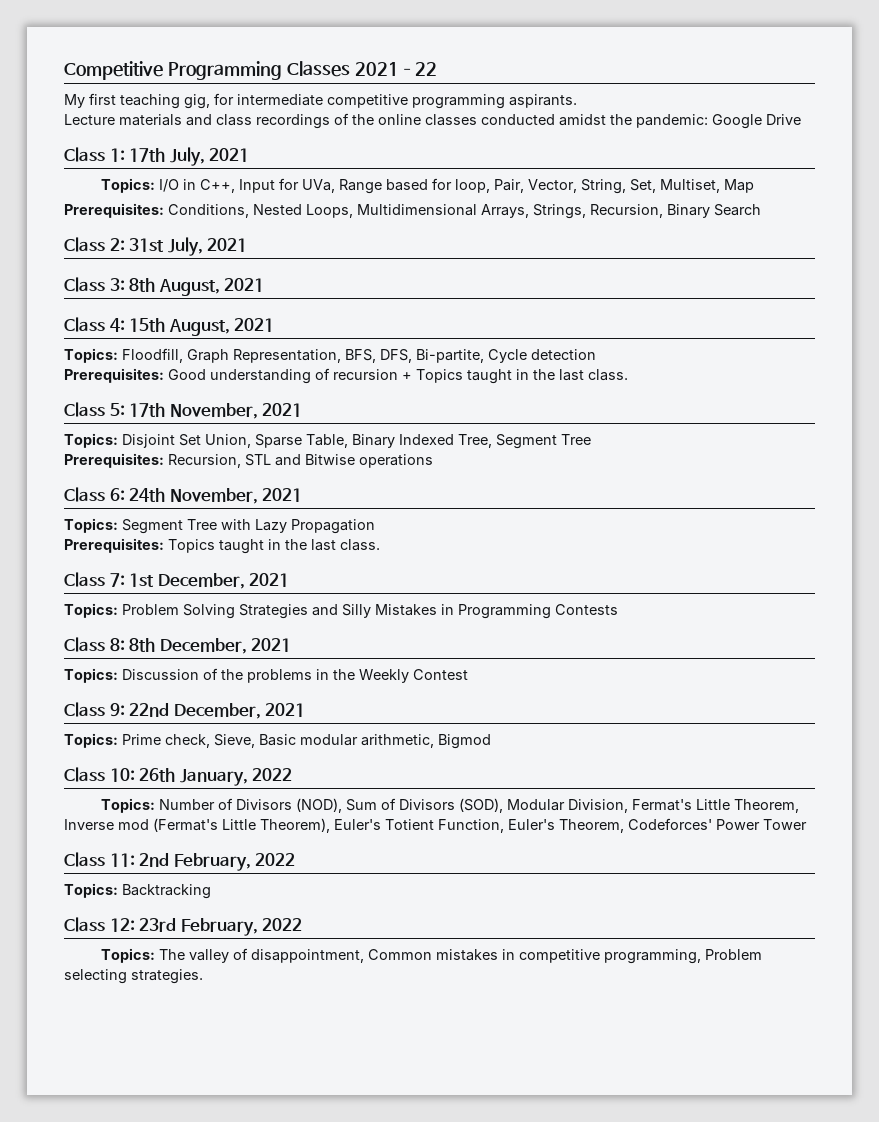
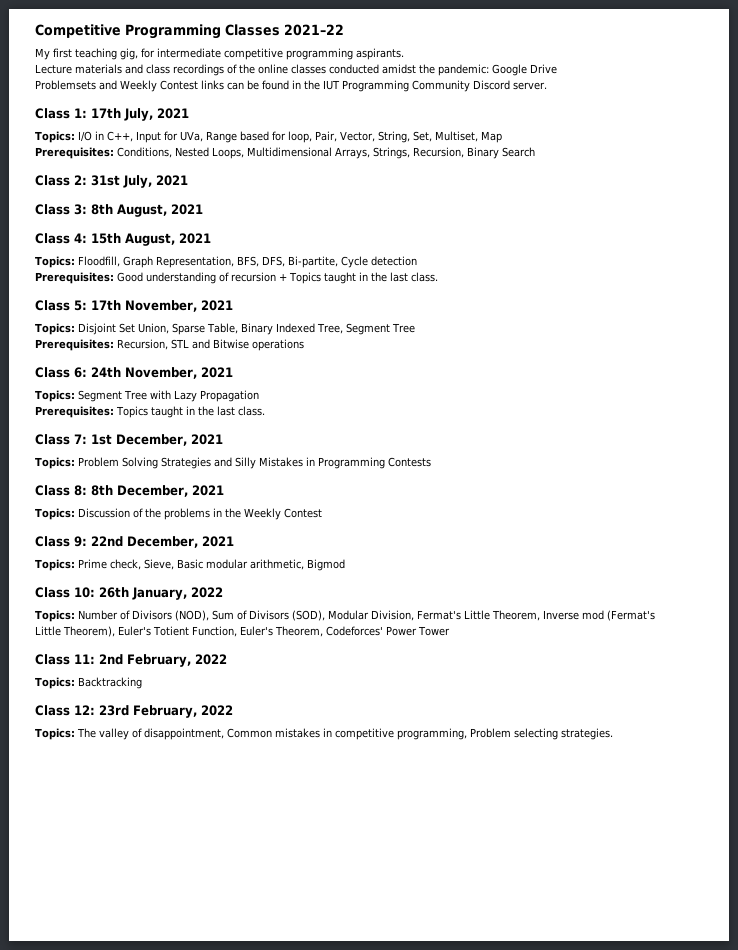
(801, 119) none -> [35,80,547,92] // Problemsets and Weekly Contest links can be found in the IUT Programming Community Discord server.

